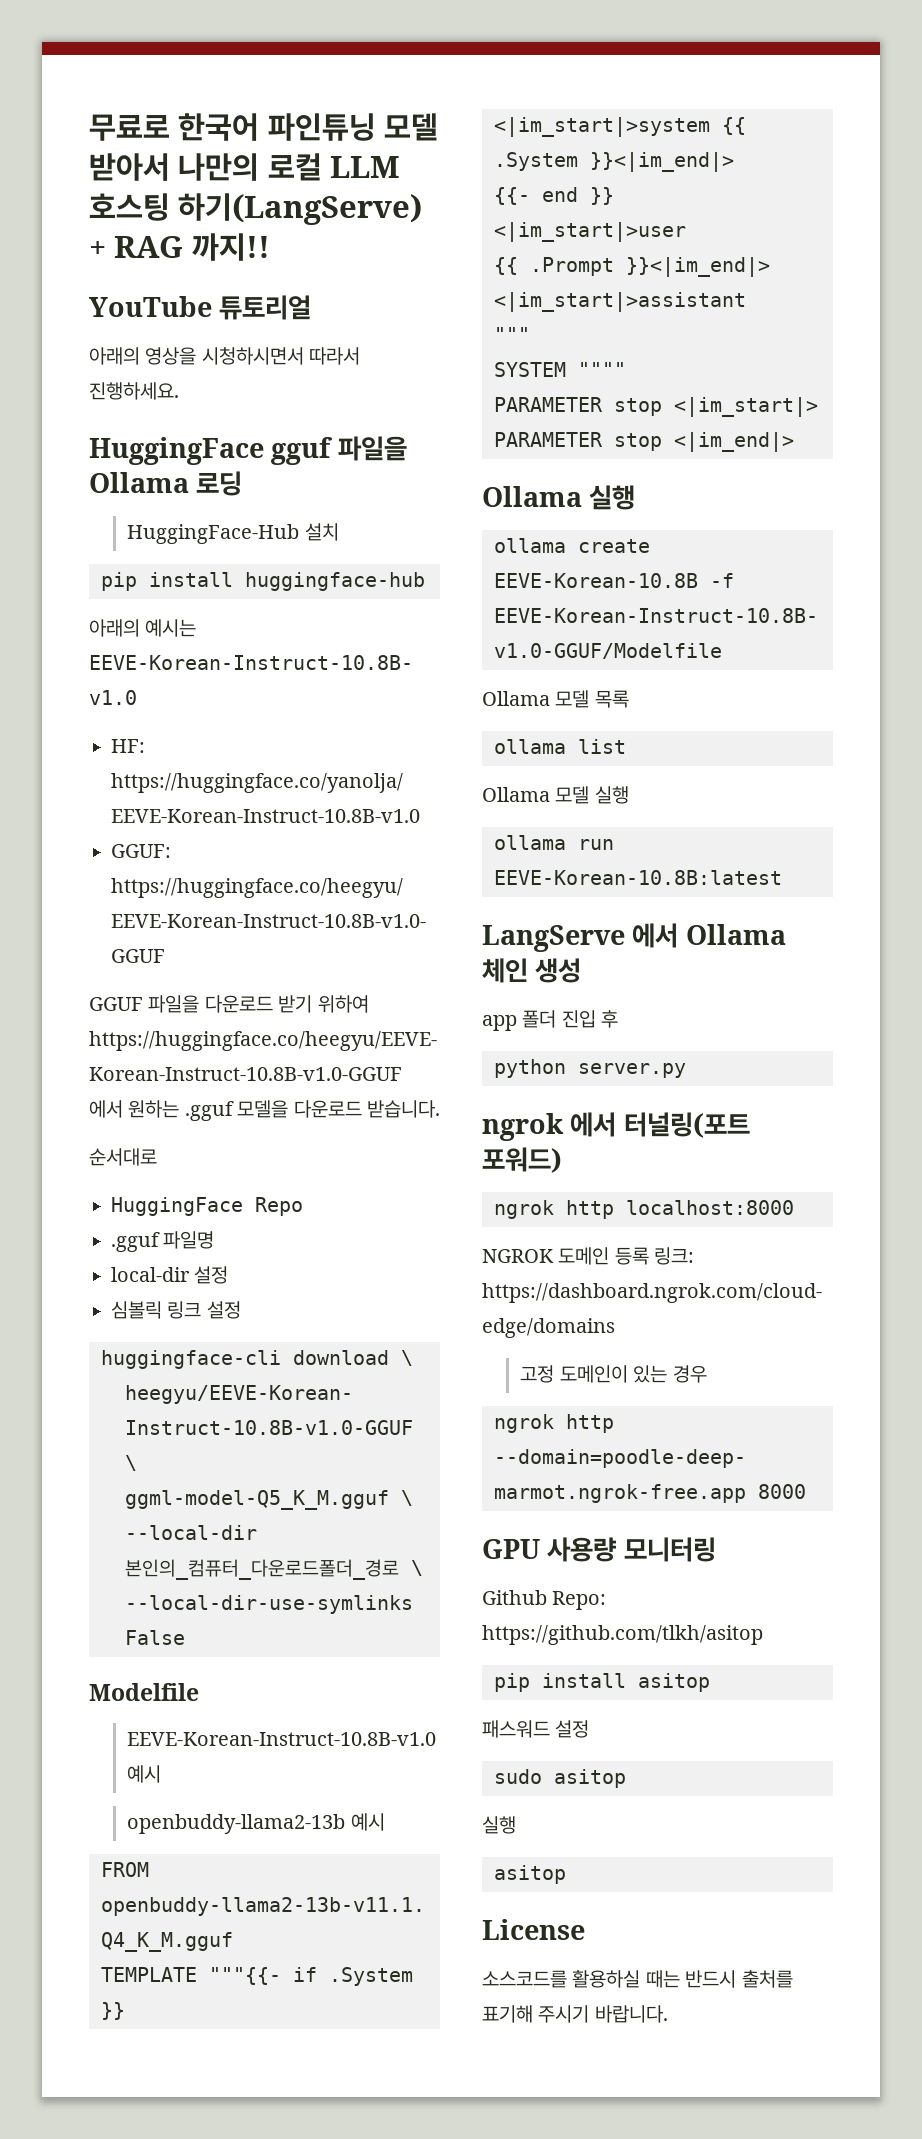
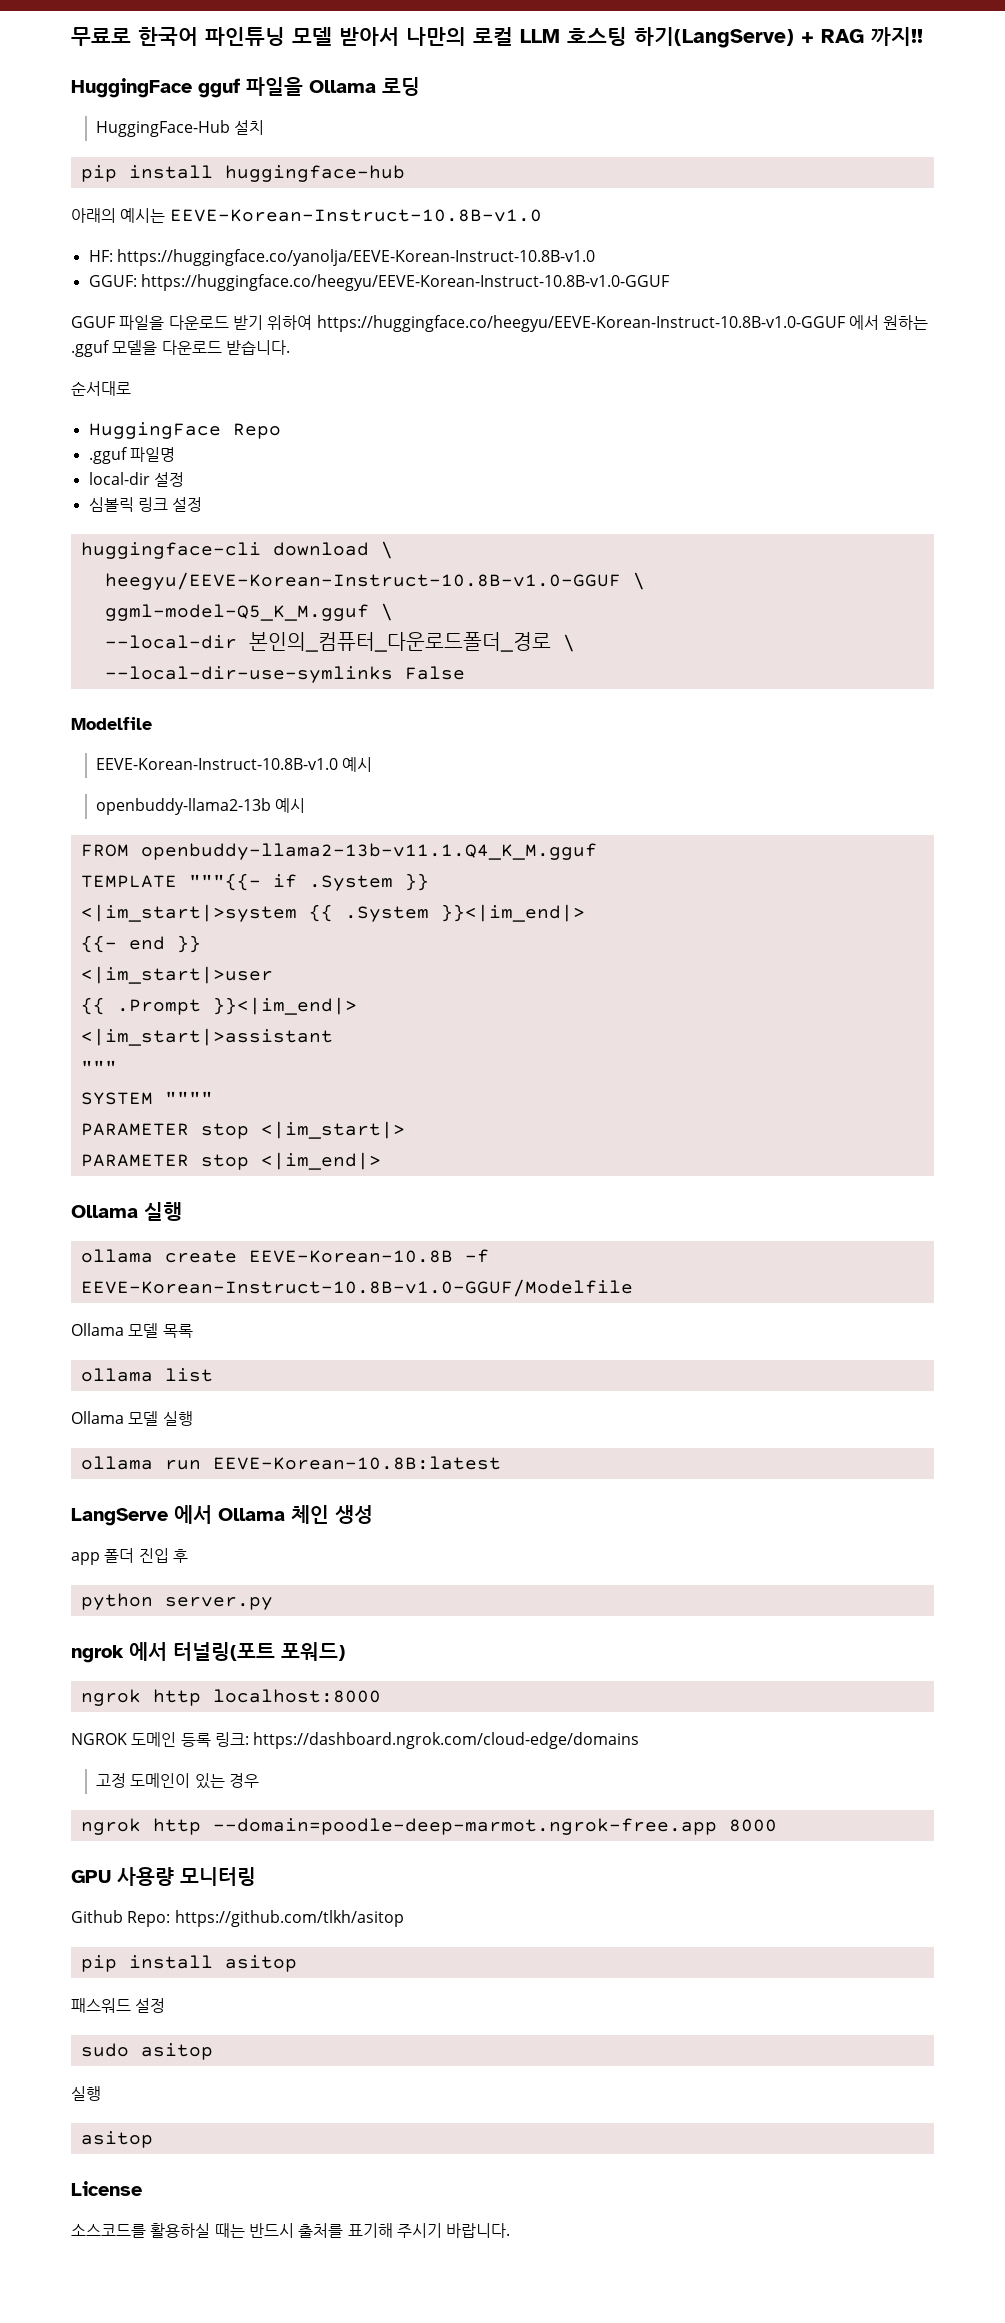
[89,295,312,320] [89,347,361,365] [89,382,179,400] // YouTube 튜토리얼 // 아래의 영상을 시청하시면서 따라서 진행하세요. -> (923, 36) none

